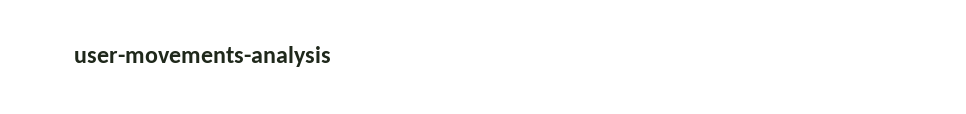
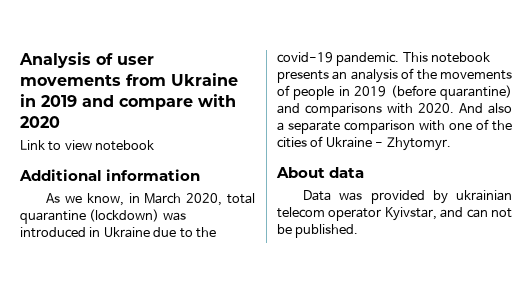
[74,46,331,67] user-movements-analysis -> [19,52,154,68] [20,73,238,86] [20,94,236,110] [20,116,60,128] [20,140,155,151] [19,169,201,181] [46,193,256,206] [20,209,186,224] [20,227,216,238] [277,52,491,66] [277,68,512,83] [277,85,512,100] [277,103,512,117] [277,119,512,134] [277,136,451,151] [276,167,365,178] [303,190,512,204] [277,207,512,221] [277,224,359,238] Analysis of user movements from Ukraine in 2019 and compare with 2020 // Link to view notebook // Additional information // As we know, in March 2020, total quarantine (lockdown) was introduced in Ukraine due to the covid-19 pandemic. This notebook presents an analysis of the movements of people in 2019 (before quarantine) and comparisons with 2020. And also a separate comparison with one of the cities of Ukraine - Zhytomyr. // About data // Data was provided by ukrainian telecom operator Kyivstar, and can not be published.

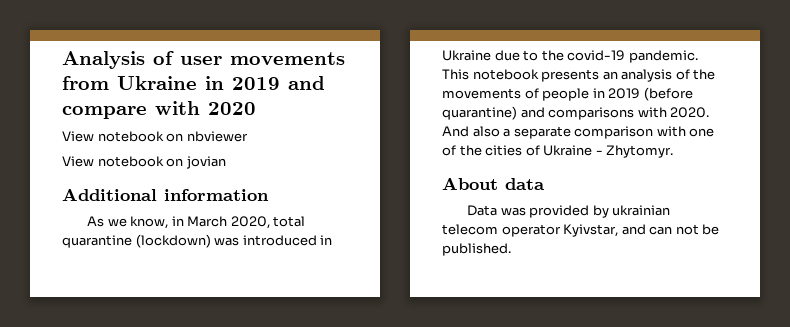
[20,140,155,151] Link to view notebook -> [62,131,248,142] [62,156,226,169] View notebook on nbviewer // View notebook on jovian

